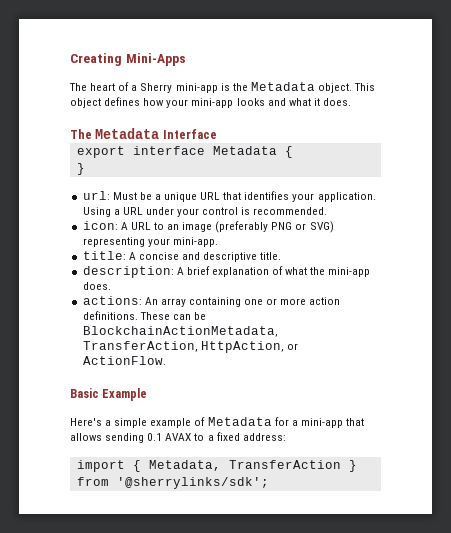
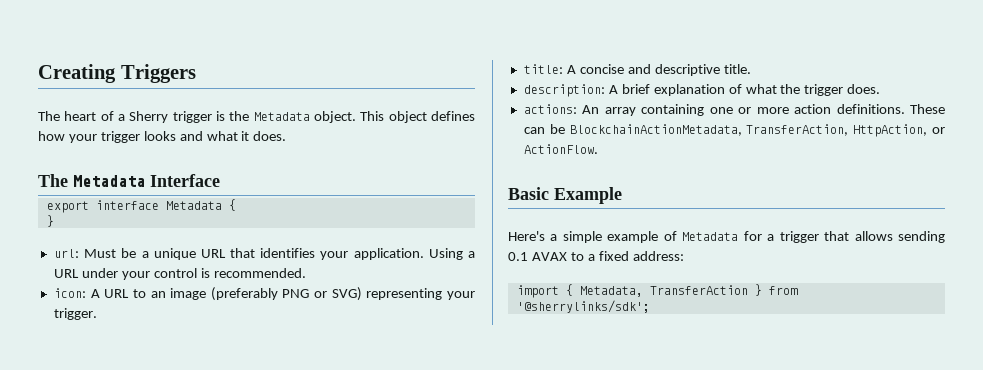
[125,53,186,66] Mini-Apps -> [120,64,196,83] Triggers
[175,83,218,93] mini-app -> [172,111,212,123] trigger
[191,98,234,108] mini-app -> [100,131,140,143] trigger
[172,237,218,247] mini-app. -> [53,308,97,320] trigger.
[328,267,371,277] mini-app -> [804,84,844,96] trigger
[300,418,343,428] mini-app -> [779,231,819,243] trigger

